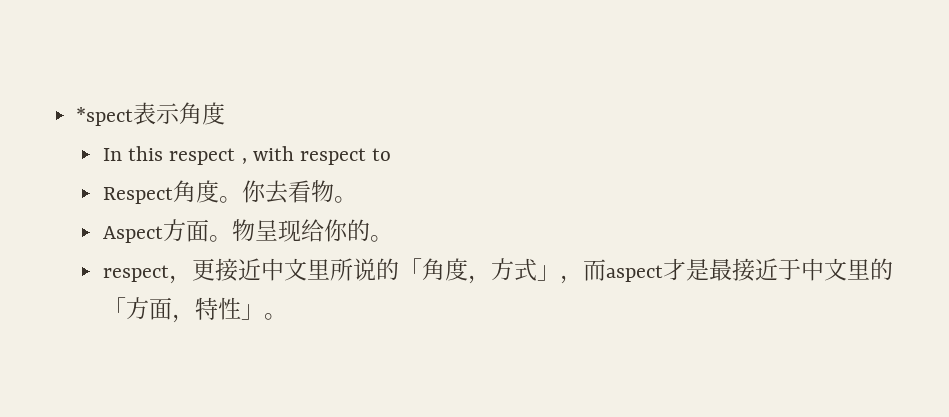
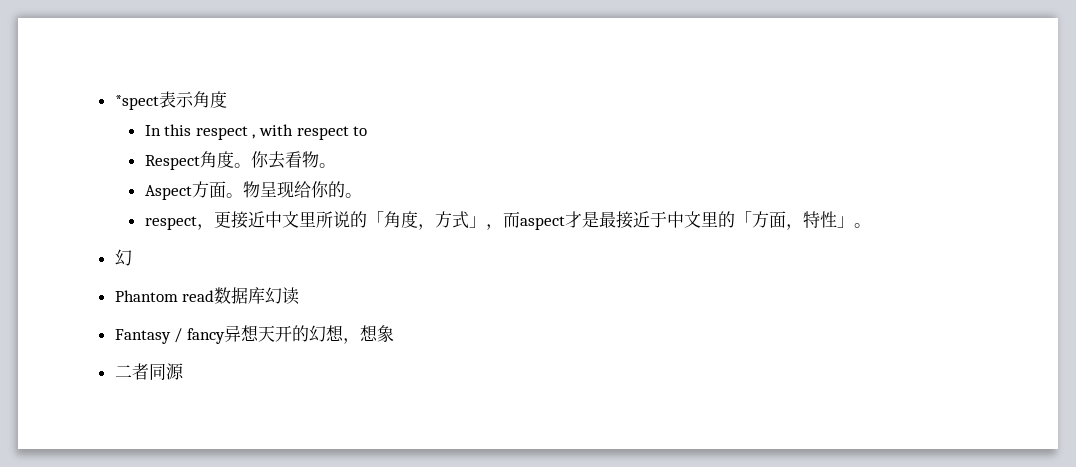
(287, 316) none -> [114,249,132,266] [114,287,300,305] [114,325,394,344] [114,363,184,380] // 幻 // Phantom read数据库幻读 // Fantasy / fancy异想天开的幻想，想象 // 二者同源

